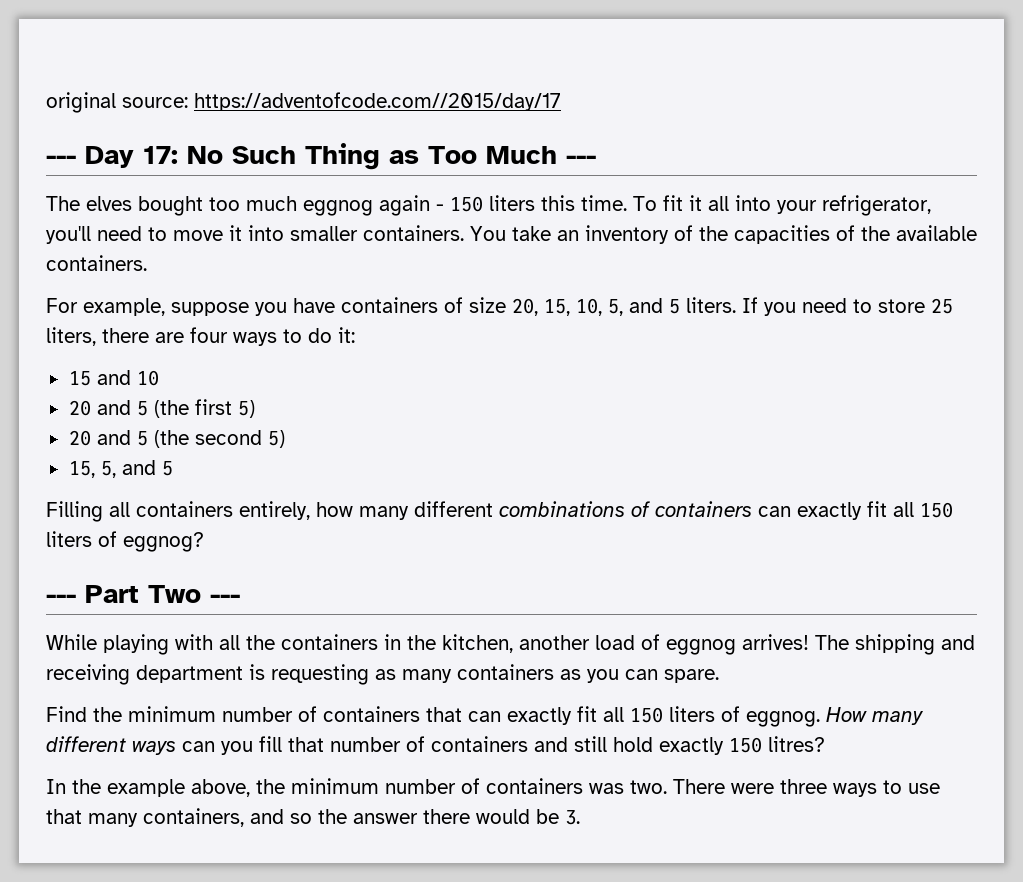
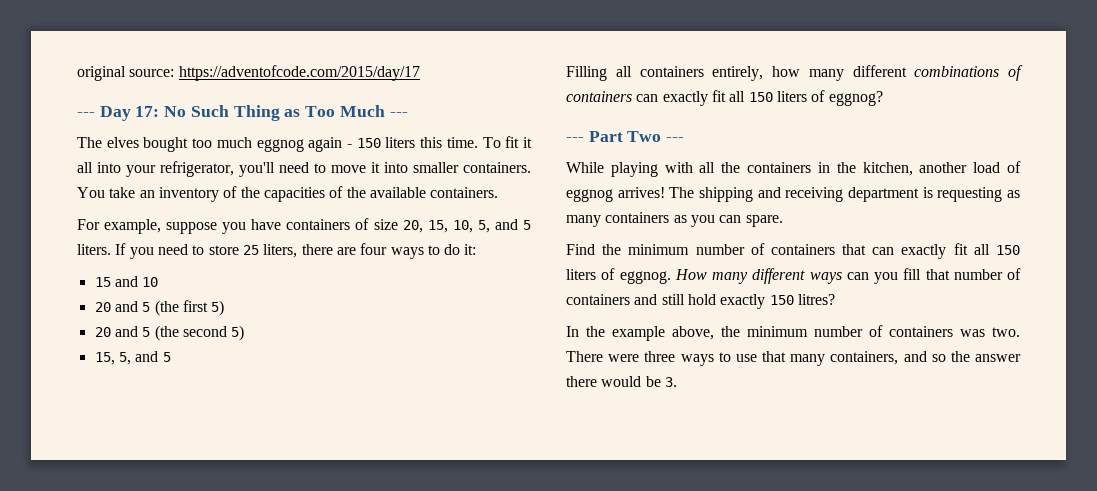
[194,92,561,111] https://adventofcode.com//2015/day/17 -> [178,65,420,81] https://adventofcode.com/2015/day/17

